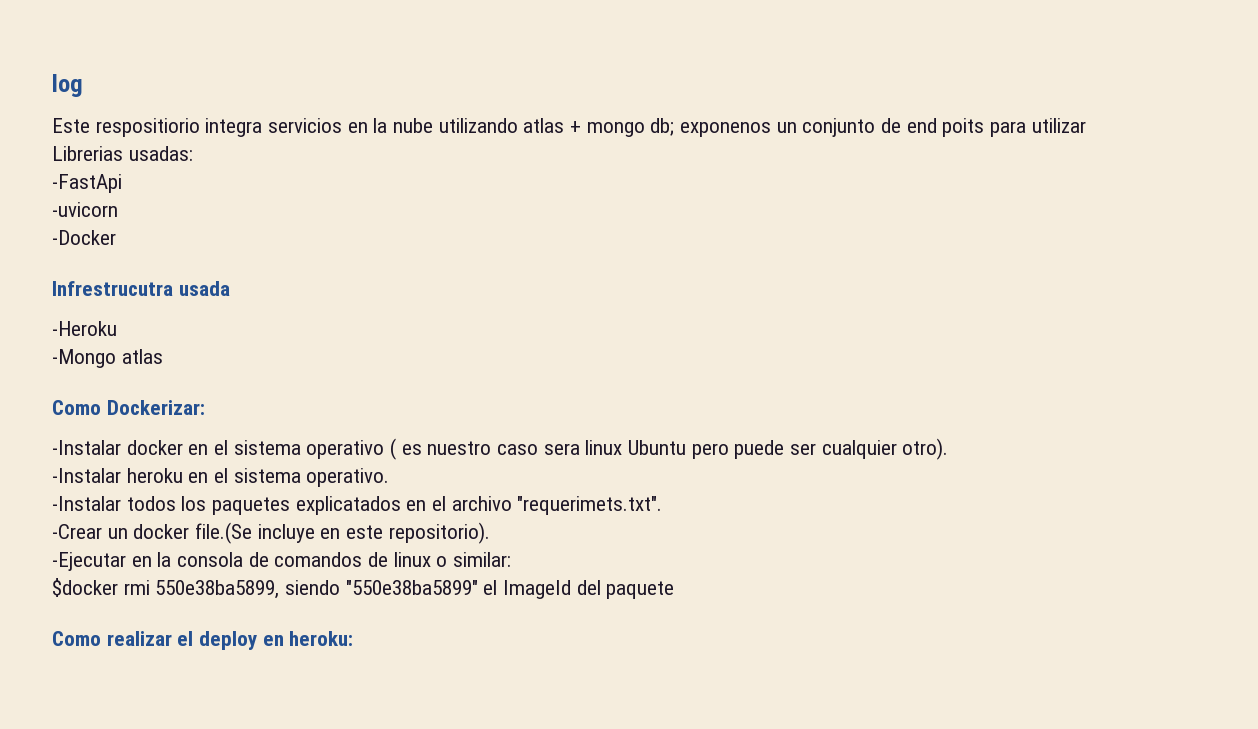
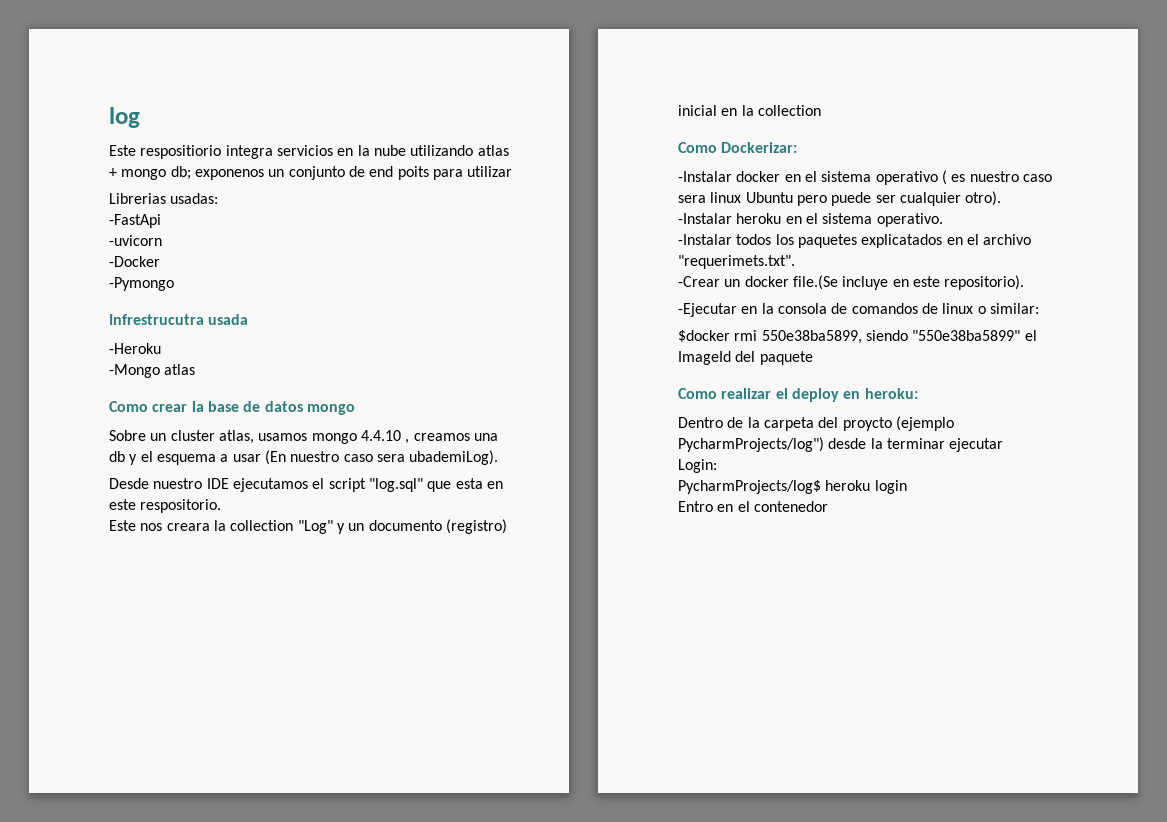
(116, 237) none -> [109,277,174,291] // -Pymongo
(163, 356) none -> [109,401,355,415] [109,430,498,444] [109,450,499,465] [109,478,503,492] [109,499,222,513] [109,519,507,534] [678,105,821,116] // Como crear la base de datos mongo // Sobre un cluster atlas, usamos mongo 4.4.10 , creamos una db y el esquema a usar (En nuestro caso sera ubademiLog). // Desde nuestro IDE ejecutamos el script "log.sql" que esta en este respositorio. // Este nos creara la collection "Log" y un documento (registro) inicial en la collection
(354, 638) none -> [678,416,954,431] [678,437,1004,452] [678,459,717,473] [678,480,907,494] [678,501,828,512] // Dentro de la carpeta del proycto (ejemplo PycharmProjects/log") desde la terminar ejecutar // Login: // PycharmProjects/log$ heroku login // Entro en el contenedor

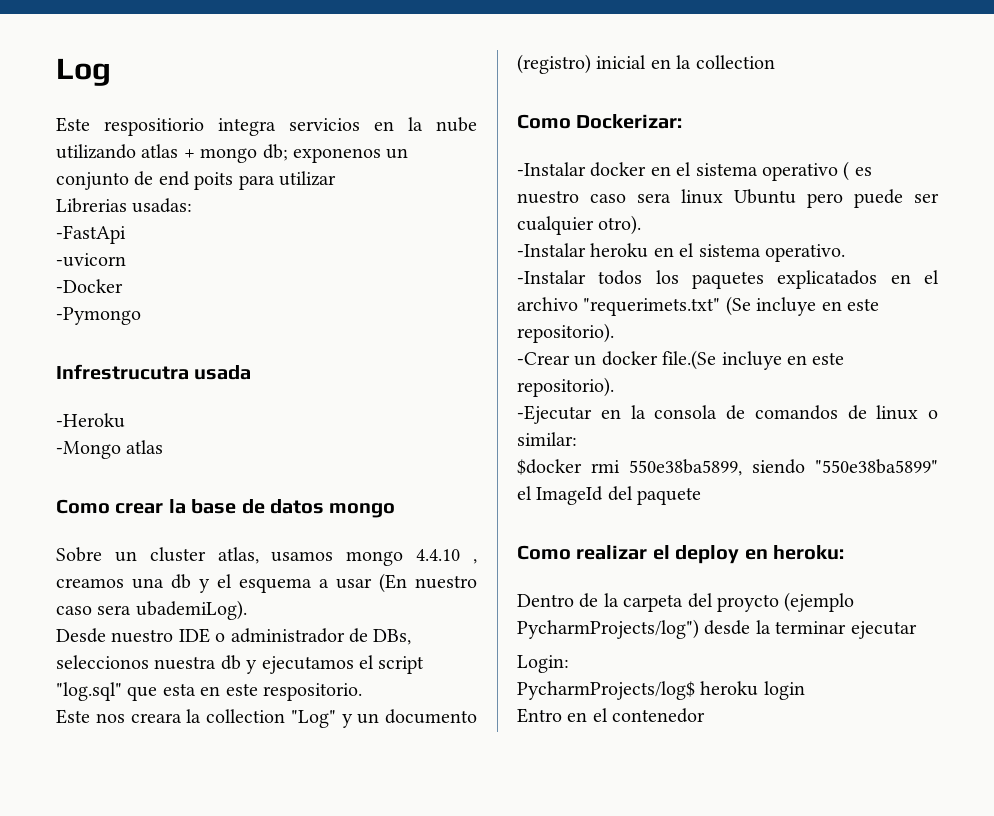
[109,107,140,128] log -> [56,58,111,86] Log
(229, 483) none -> [215,628,412,645] [56,655,258,674] o administrador de DBs, seleccionos nuestra db y
[678,255,795,269] "requerimets.txt". -> [583,296,879,316] [517,323,614,343] "requerimets.txt" (Se incluye en este repositorio).

